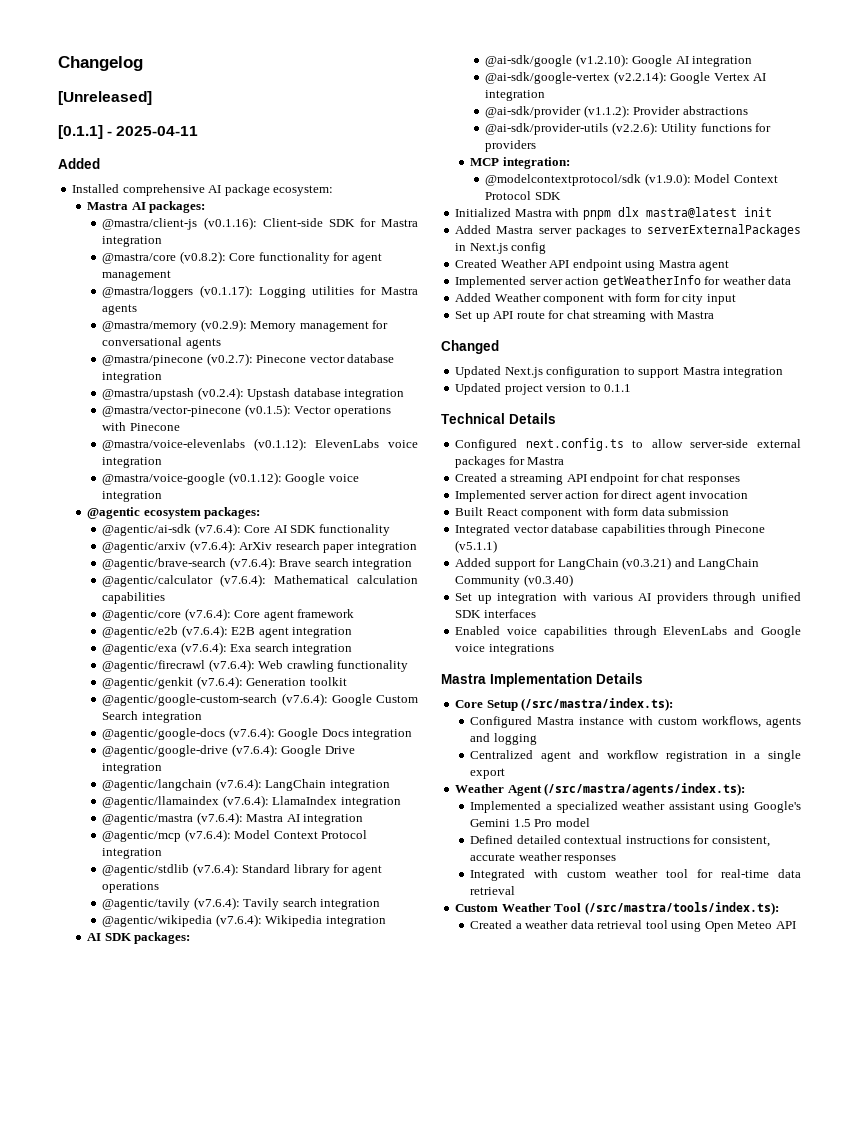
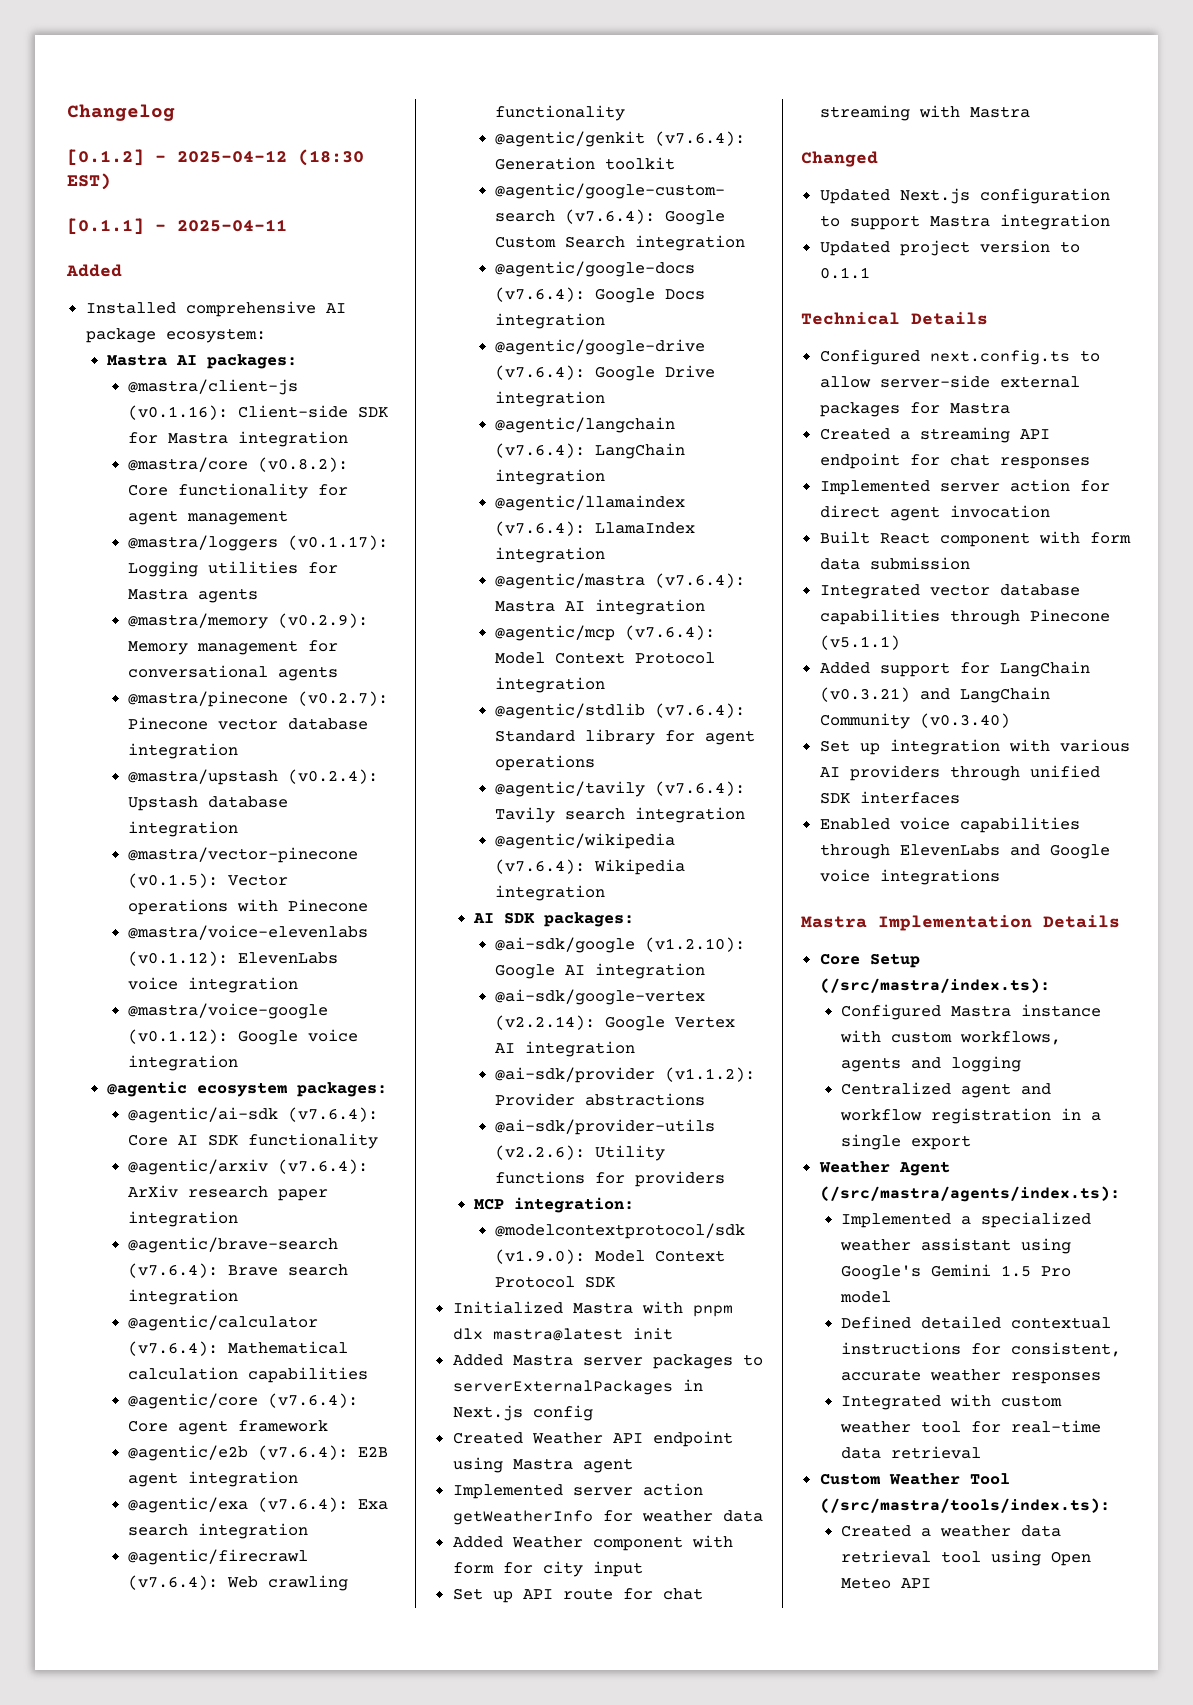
[58,91,152,105] [Unreleased] -> [67,149,364,166] [67,173,111,190] [0.1.2] - 2025-04-12 (18:30 EST)

